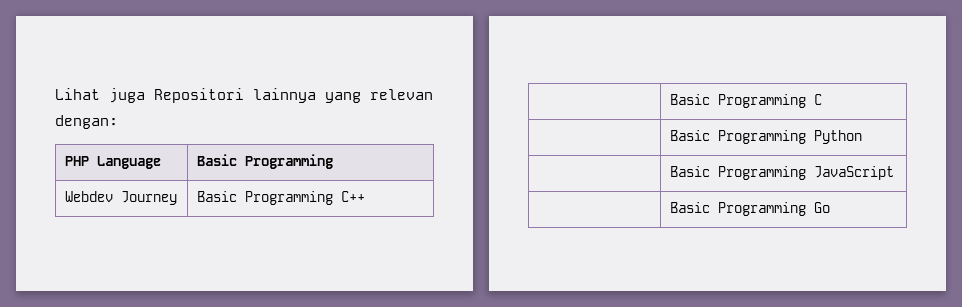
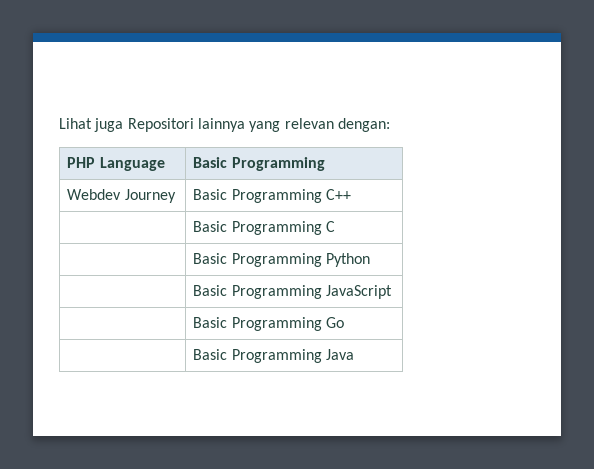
(830, 207) none -> [193,349,354,363] // | Basic Programming Java

